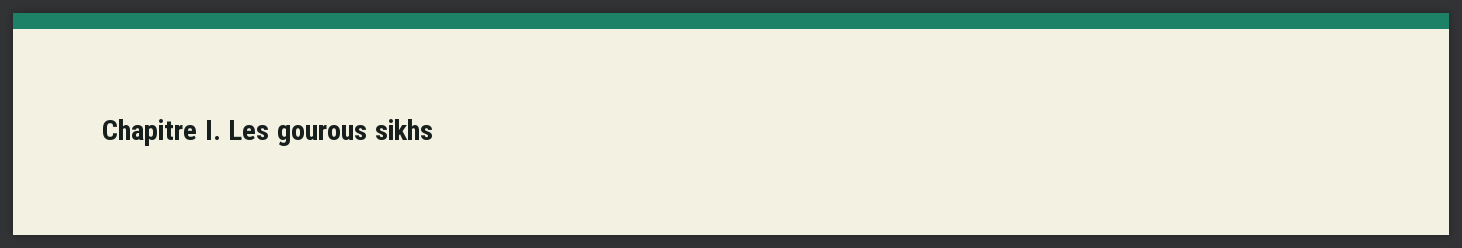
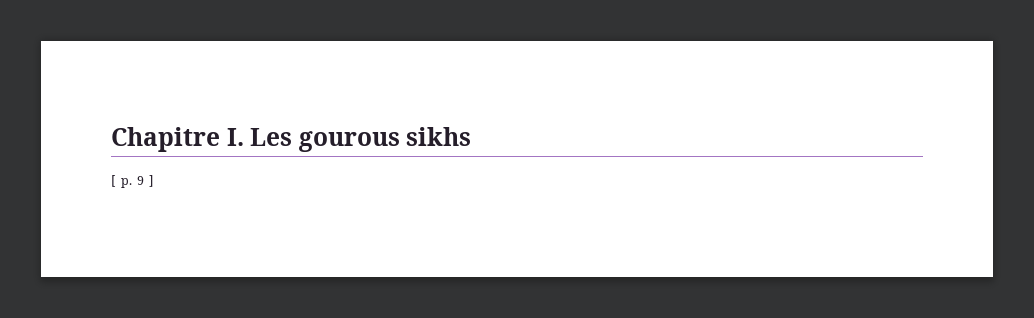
(433, 129) none -> [111,175,154,188] // [ p. 9 ]

